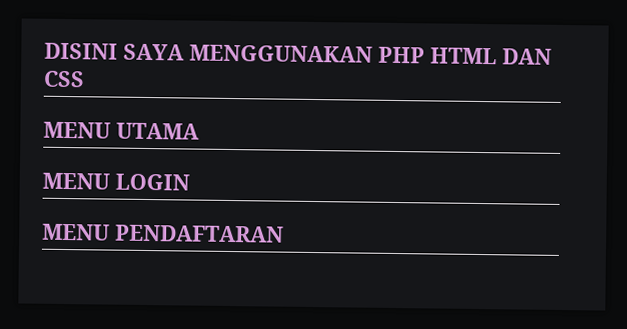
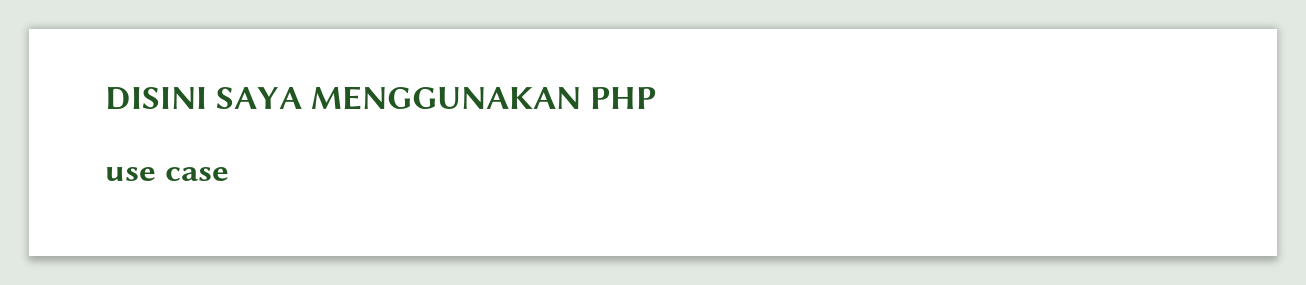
[430,47,552,65] [43,70,85,88] [43,121,200,140] [42,172,190,191] [42,223,284,243] HTML DAN CSS // MENU UTAMA // MENU LOGIN // MENU PENDAFTARAN -> [105,167,230,181] // use case

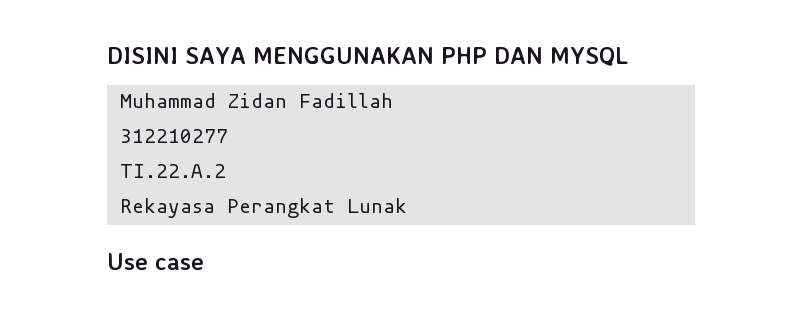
[105,167,156,181] // use -> [493,47,628,66] [119,93,393,108] [119,129,228,143] [119,164,226,178] [119,198,407,218] [107,253,148,270] DAN MYSQL // Muhammad Zidan Fadillah // 312210277 // TI.22.A.2 // Rekayasa Perangkat Lunak // Use

